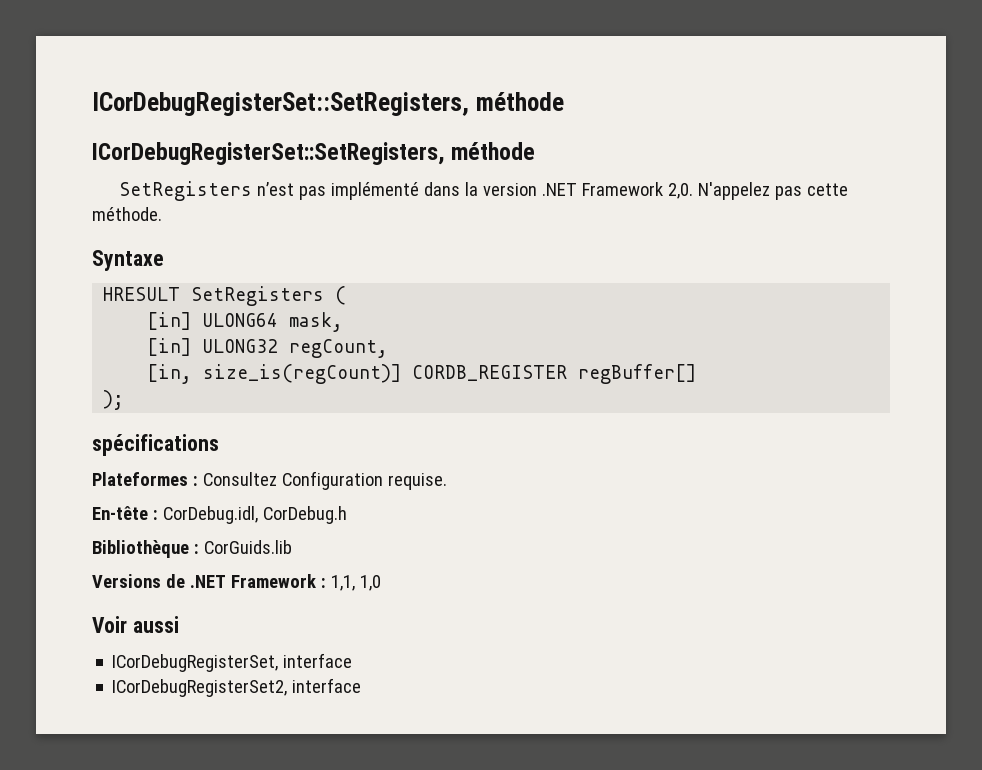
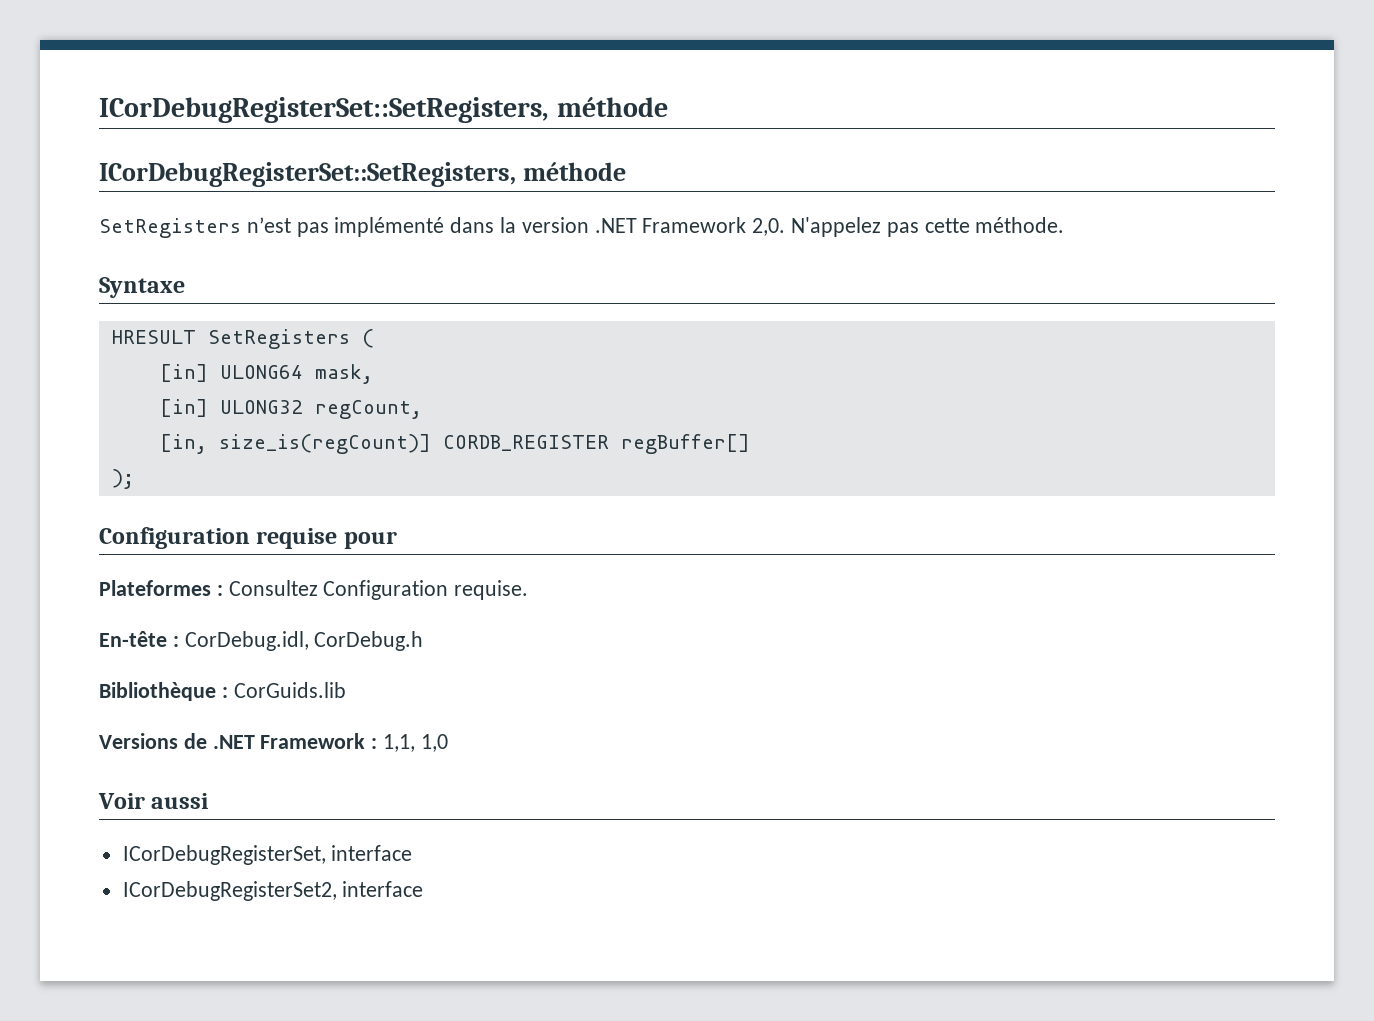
[92,434,219,456] spécifications -> [99,527,397,549] Configuration requise pour

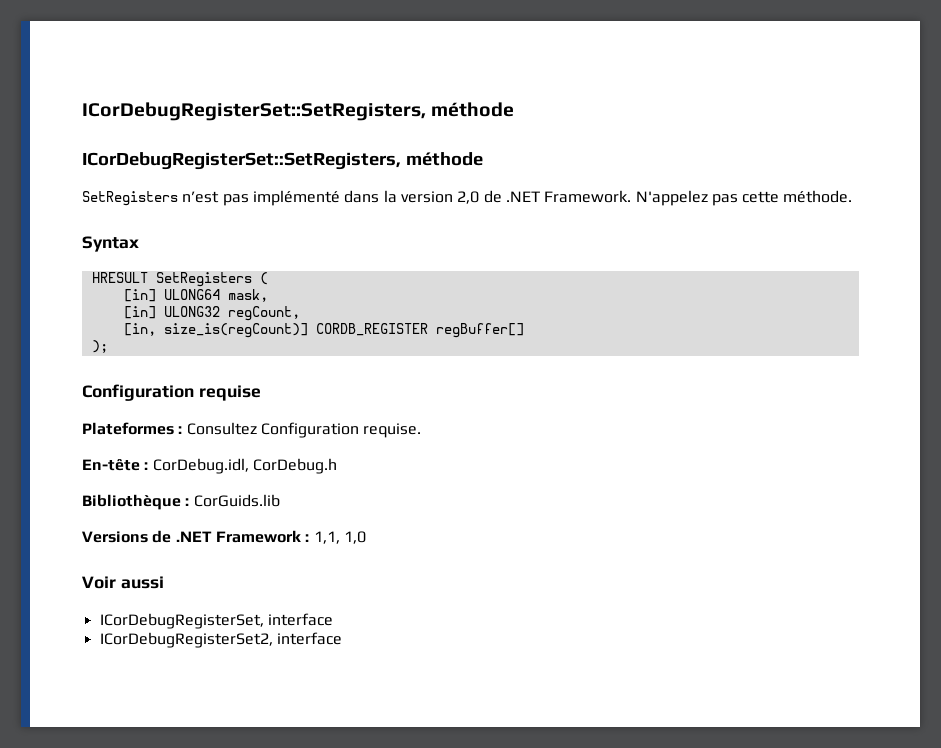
[594,217,786,236] .NET Framework 2,0. -> [457,190,632,204] 2,0 de .NET Framework.
[99,277,185,298] Syntaxe -> [82,236,139,252] Syntax
[343,531,397,549] pour -> (261, 393) none

